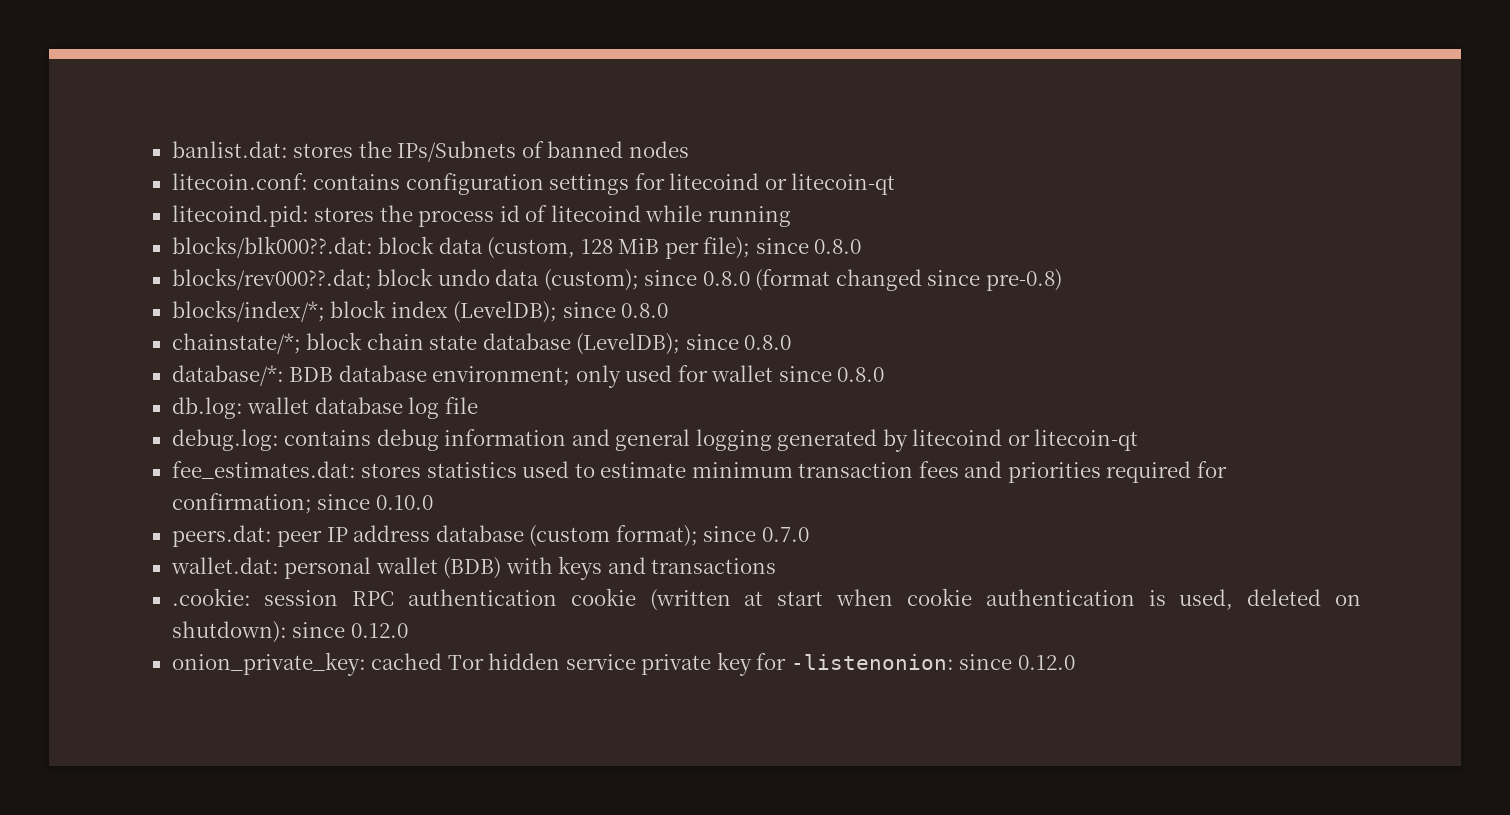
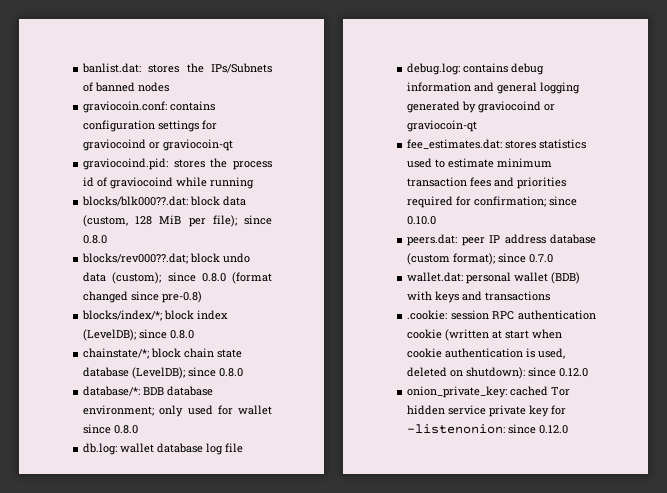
[171,173,308,190] litecoin.conf: -> [83,101,168,113] graviocoin.conf:
[669,173,896,195] [171,205,309,227] litecoind or litecoin-qt // litecoind.pid: -> [83,139,234,151] [83,158,169,170] graviocoind or graviocoin-qt // graviocoind.pid:
[550,205,641,222] litecoind -> [110,177,174,189] graviocoind
[912,429,1139,451] litecoind or litecoin-qt -> [478,101,556,113] [407,120,478,132] graviocoind or graviocoin-qt

